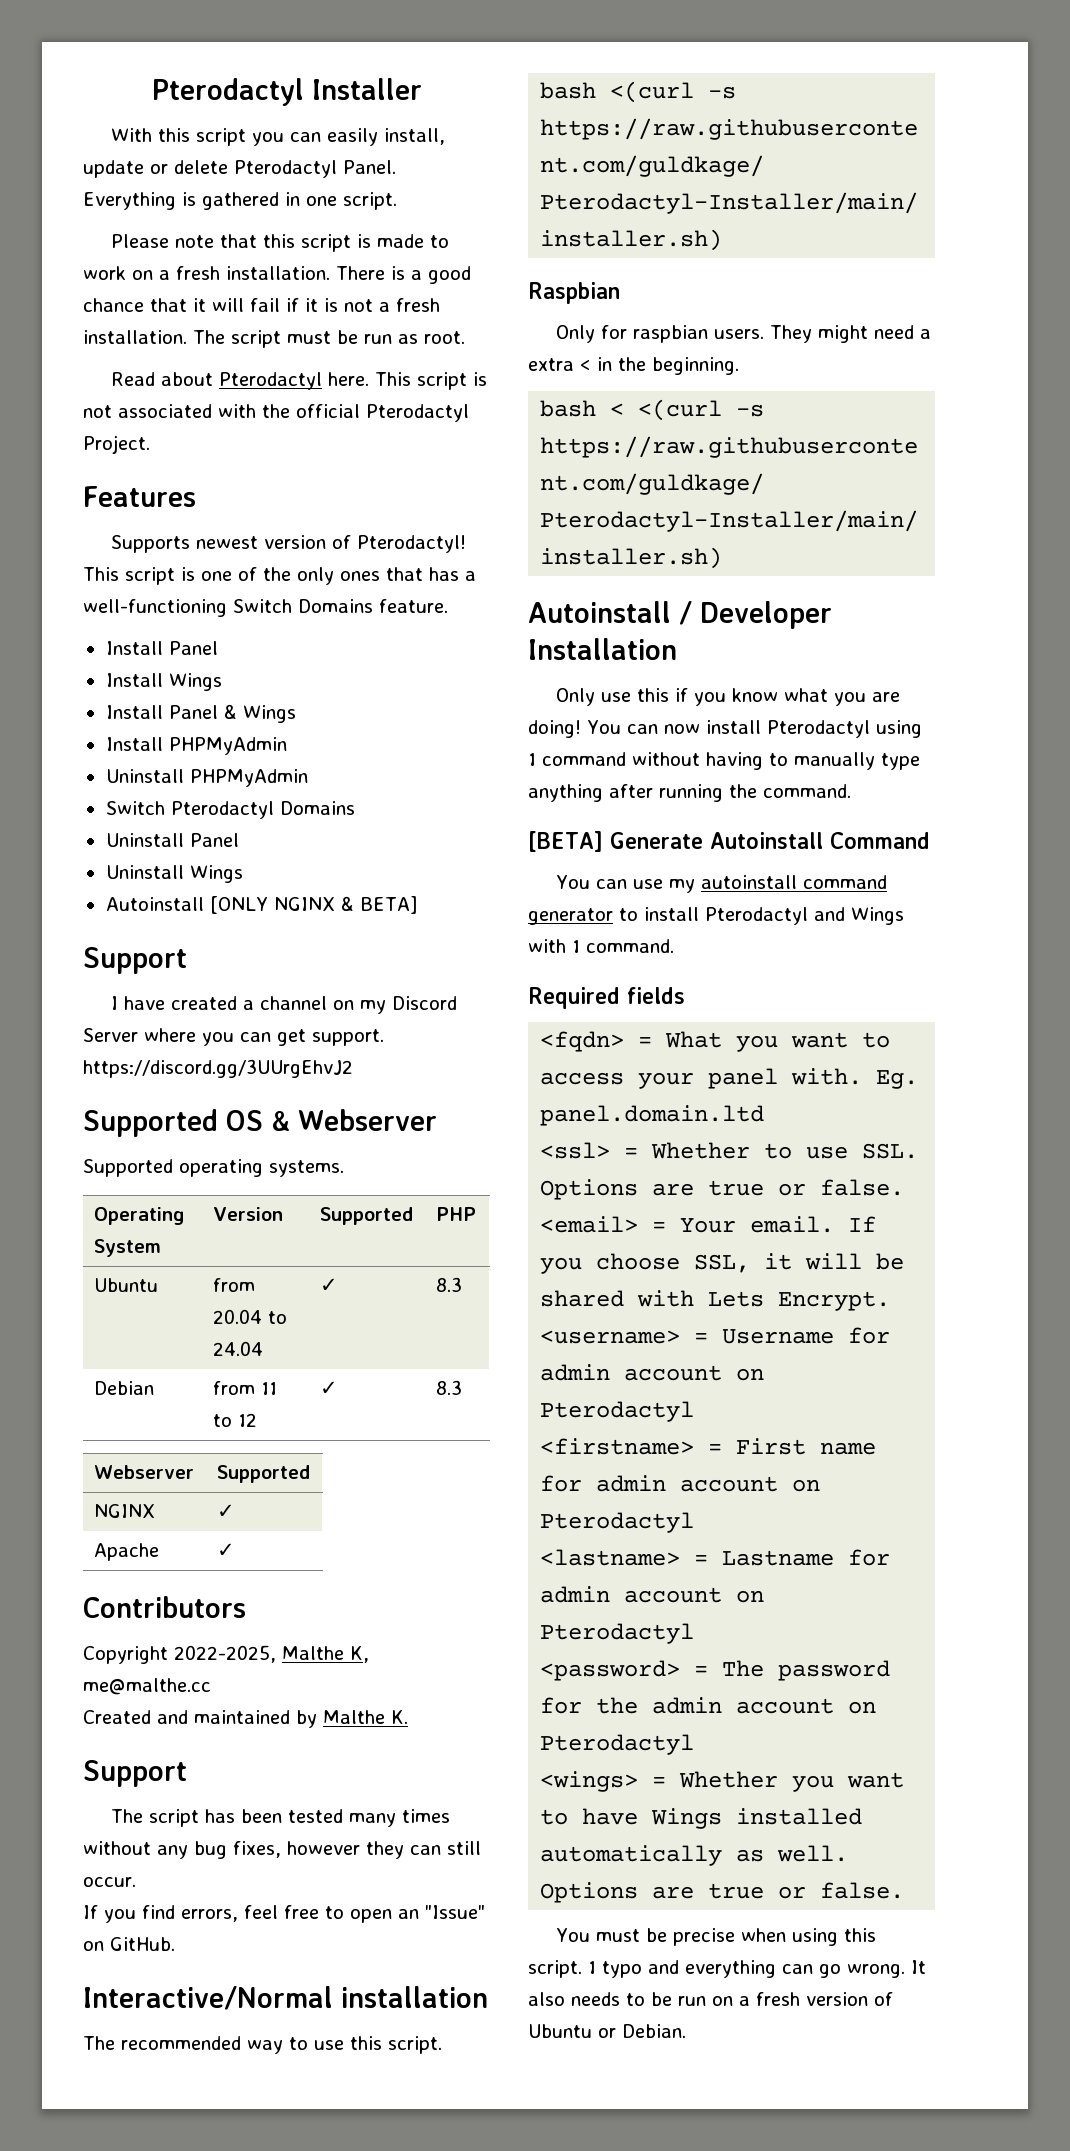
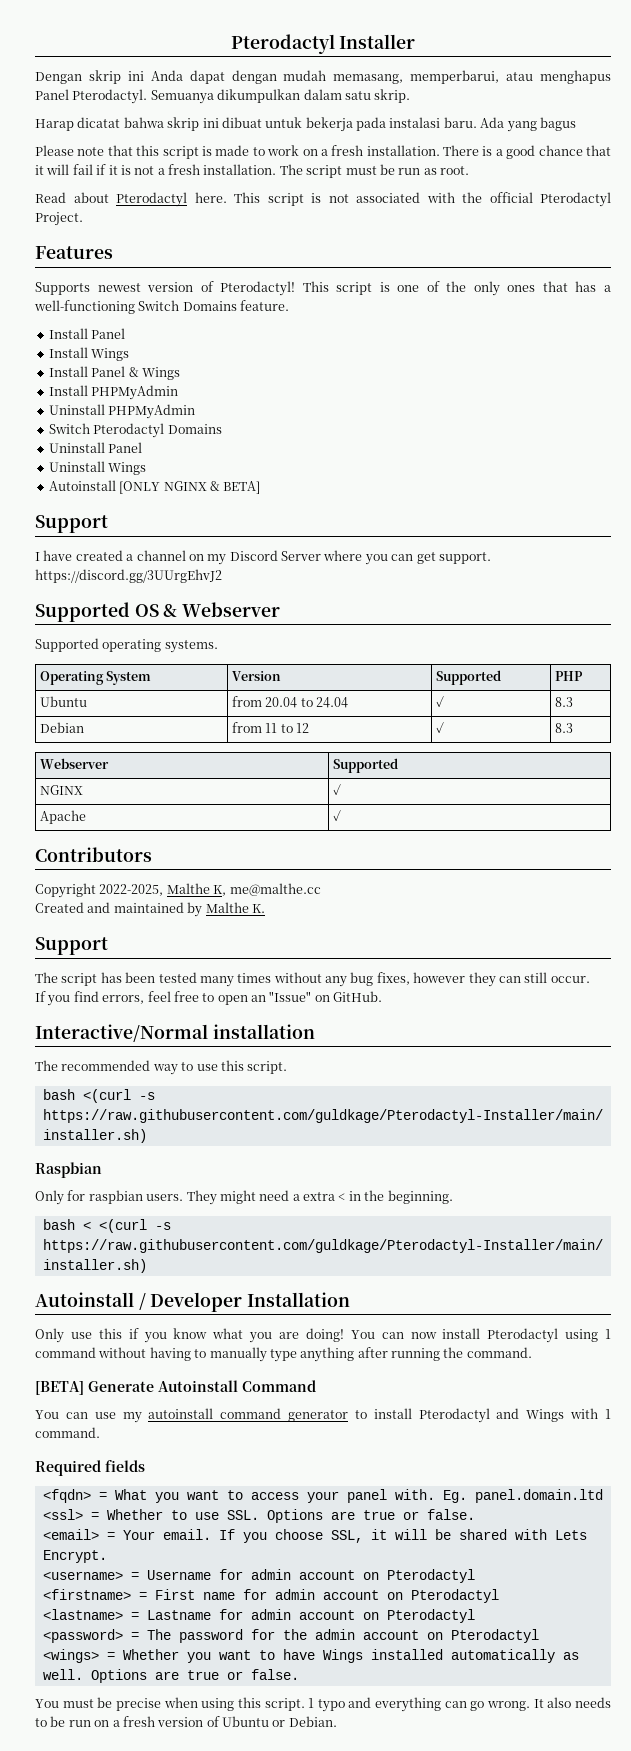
[110,128,445,146] [83,160,396,178] [83,192,397,210] With this script you can easily install, update or delete Pterodactyl Panel. Everything is gathered in one script. -> [35,70,611,84] [35,89,411,104] [35,117,576,132] Dengan skrip ini Anda dapat dengan mudah memasang, memperbarui, atau menghapus Panel Pterodactyl. Semuanya dikumpulkan dalam satu skrip. // Harap dicatat bahwa skrip ini dibuat untuk bekerja pada instalasi baru. Ada yang bagus

